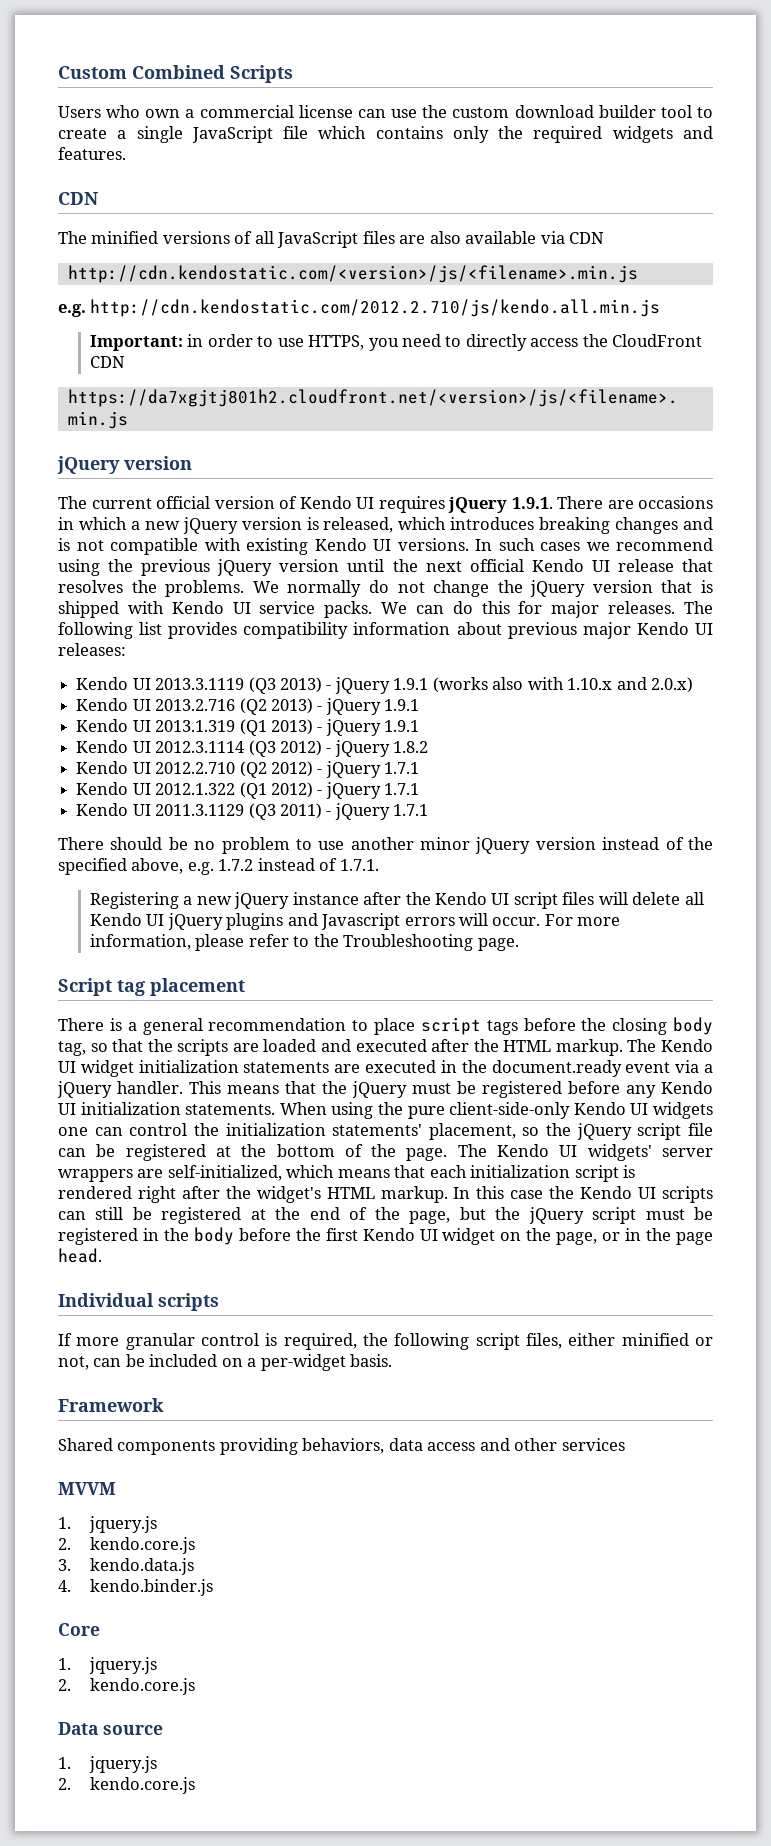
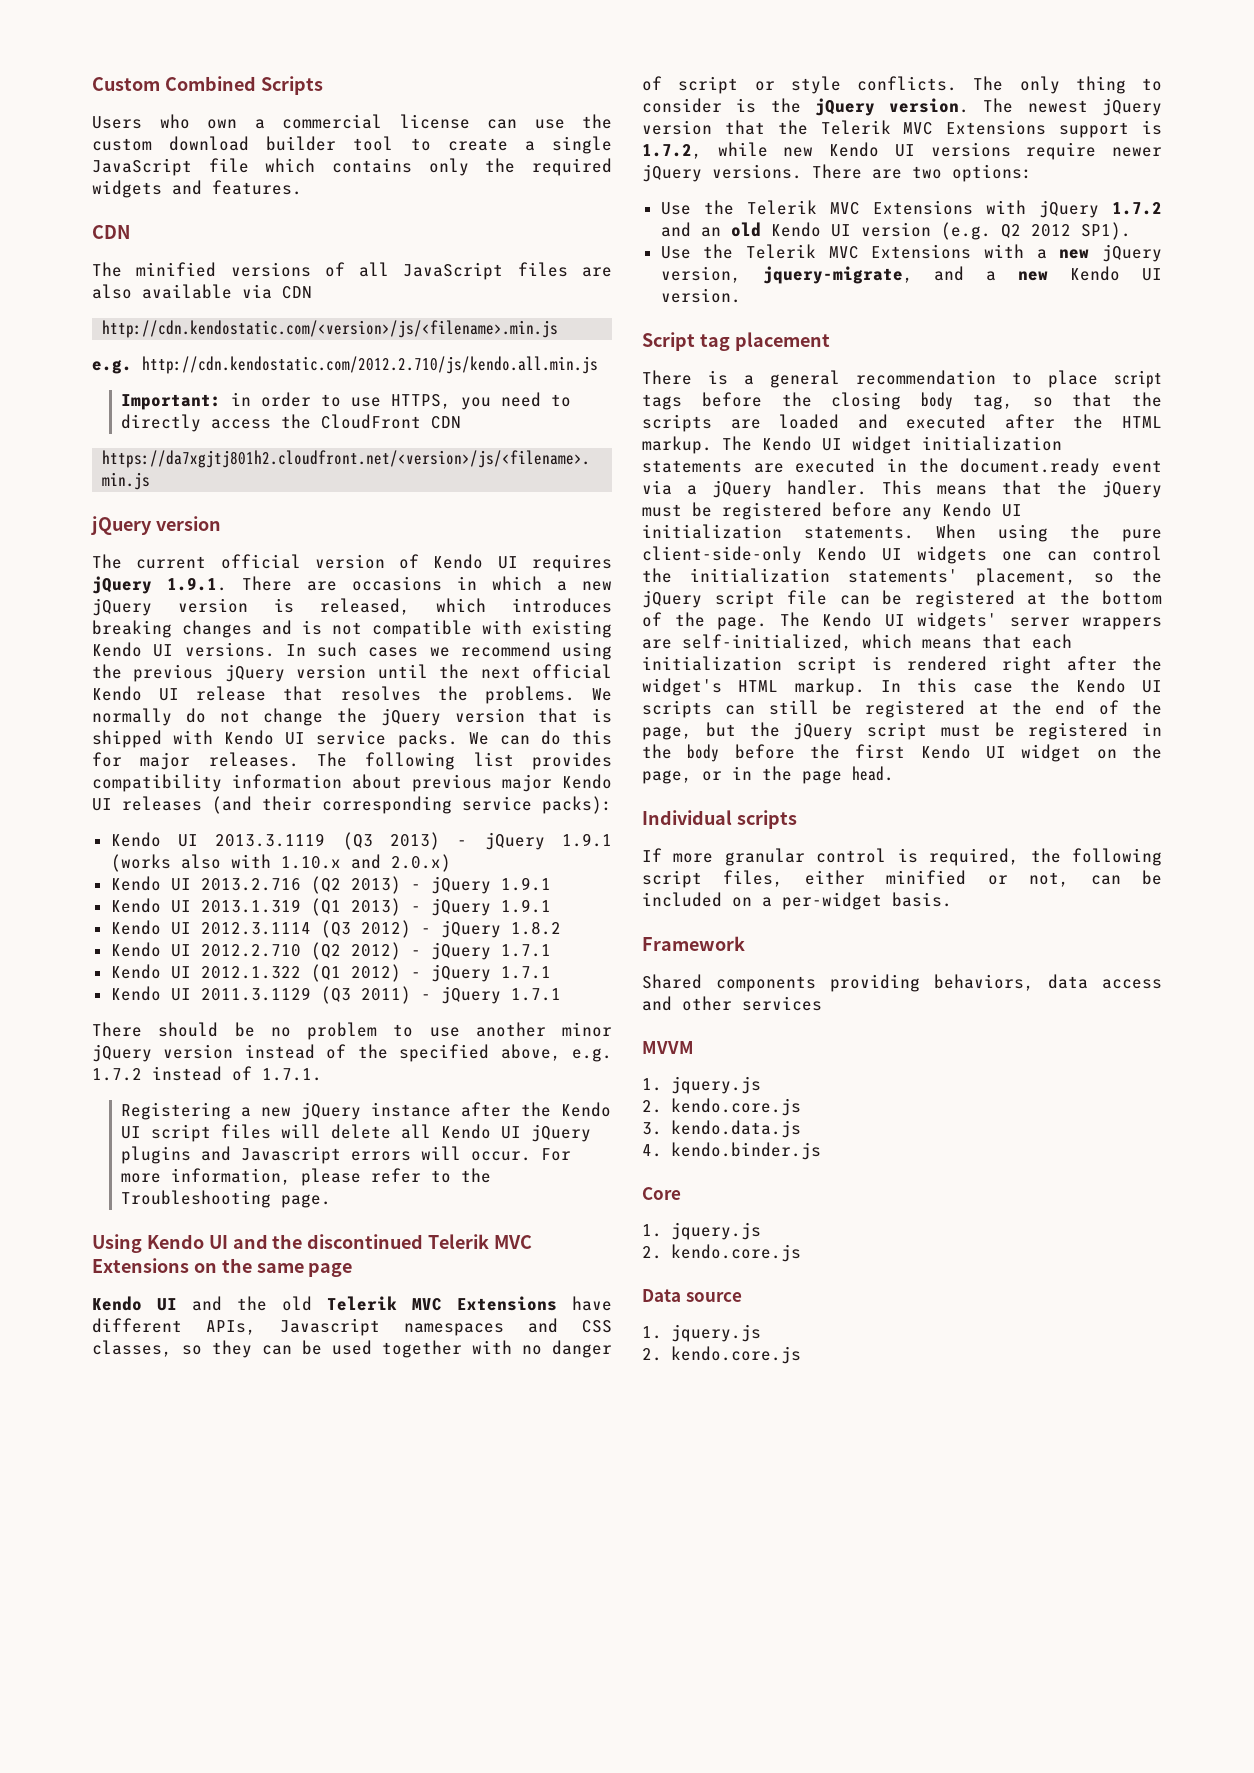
[58,643,126,656] releases: -> [122,796,612,814] releases (and their corresponding service packs):
(519, 944) none -> [92,1234,533,1253] [92,1258,353,1277] [92,1296,612,1311] [92,1318,612,1336] [92,1340,612,1358] [642,76,1162,94] [642,98,1162,116] [642,120,1162,138] [642,142,1162,160] [642,164,1032,182] [660,200,1162,218] [660,222,1131,240] [660,244,1162,262] [660,266,1162,284] [660,288,741,303] // Using Kendo UI and the discontinued Telerik MVC Extensions on the same page // Kendo UI and the old Telerik MVC Extensions have different APIs, Javascript namespaces and CSS classes, so they can be used together with no danger of script or style conflicts. The only thing to consider is the jQuery version. The newest jQuery version that the Telerik MVC Extensions support is 1.7.2, while new Kendo UI versions require newer jQuery versions. There are two options: // Use the Telerik MVC Extensions with jQuery 1.7.2 and an old Kendo UI version (e.g. Q2 2012 SP1). // Use the Telerik MVC Extensions with a new jQuery version, jquery-migrate, and a new Kendo UI version.

